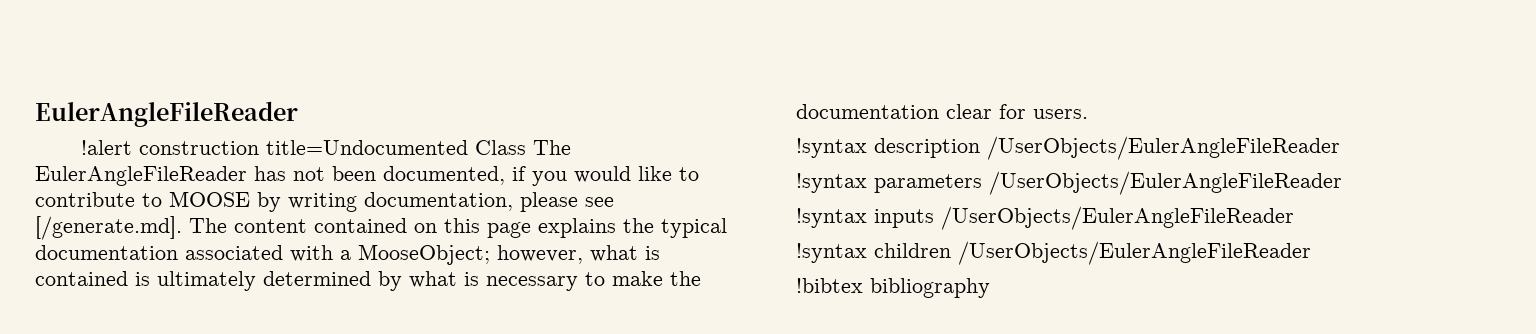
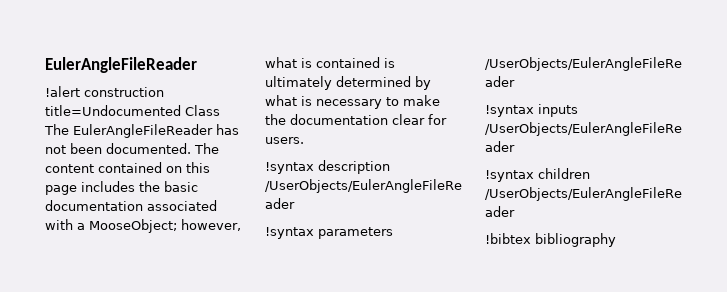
[383,166,699,186] [35,191,614,212] [35,216,182,240] documented, if you would like to contribute to MOOSE by writing documentation, please see [/generate.md]. -> [106,143,191,154] documented.
[538,218,727,238] explains the typical -> [81,181,198,192] includes the basic

